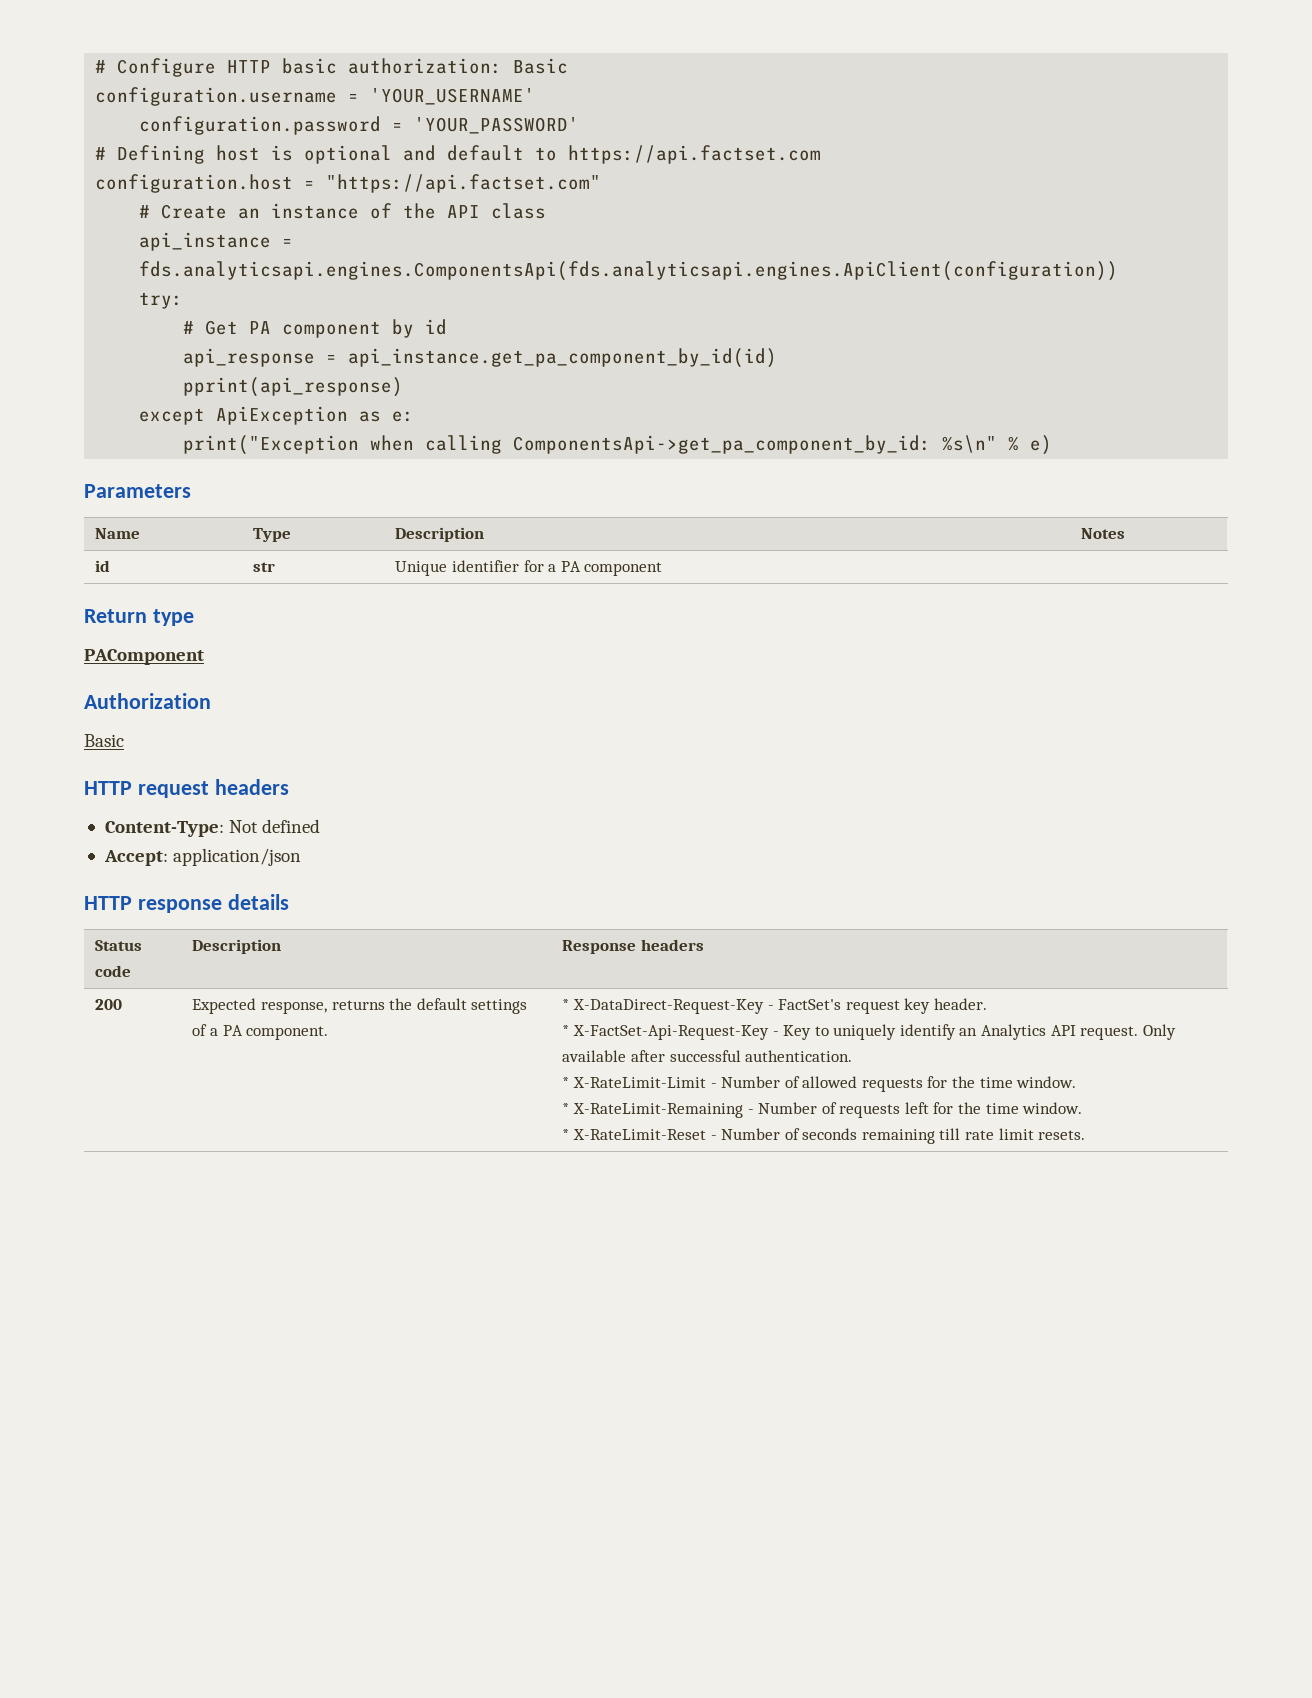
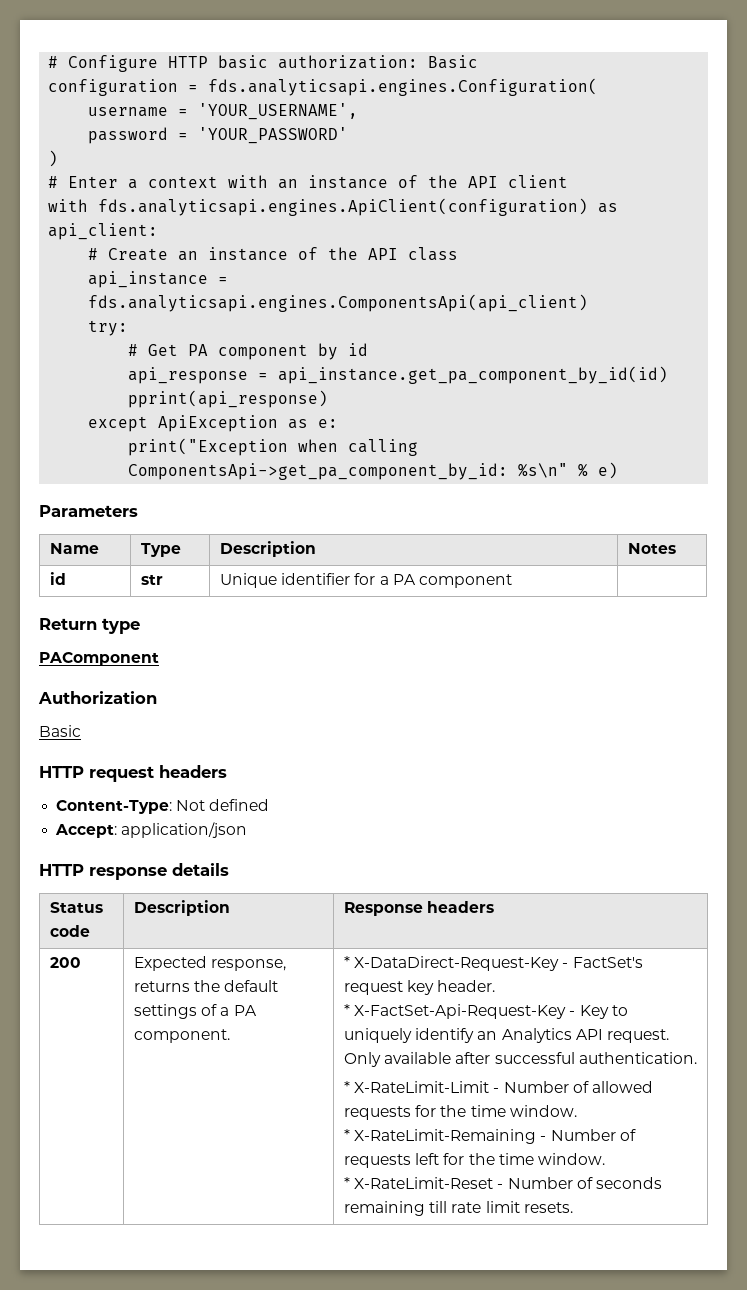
[95,87,536,106] [139,116,382,135] configuration.username = 'YOUR_USERNAME' // configuration.password -> [48,78,599,96] [88,103,359,120] [88,127,169,144] configuration = fds.analyticsapi.engines.Configuration( // username = 'YOUR_USERNAME', // password
[95,145,822,164] [95,174,602,193] // # Defining host is optional and default to https://api.factset.com // configuration.host = "https://api.factset.com" -> [48,150,59,167] [48,175,569,189] [48,198,619,216] [48,223,159,240] // ) // # Enter a context with an instance of the API client // with fds.analyticsapi.engines.ApiClient(configuration) as api_client:
[139,261,1119,281] fds.analyticsapi.engines.ComponentsApi(fds.analyticsapi.engines.ApiClient(configuration)) -> [88,294,589,312] fds.analyticsapi.engines.ComponentsApi(api_client)

